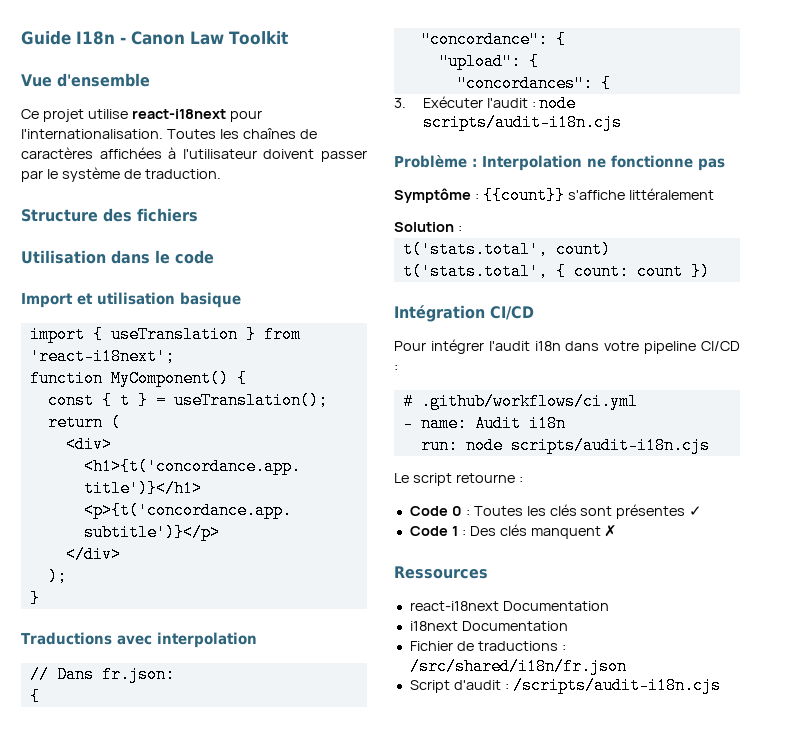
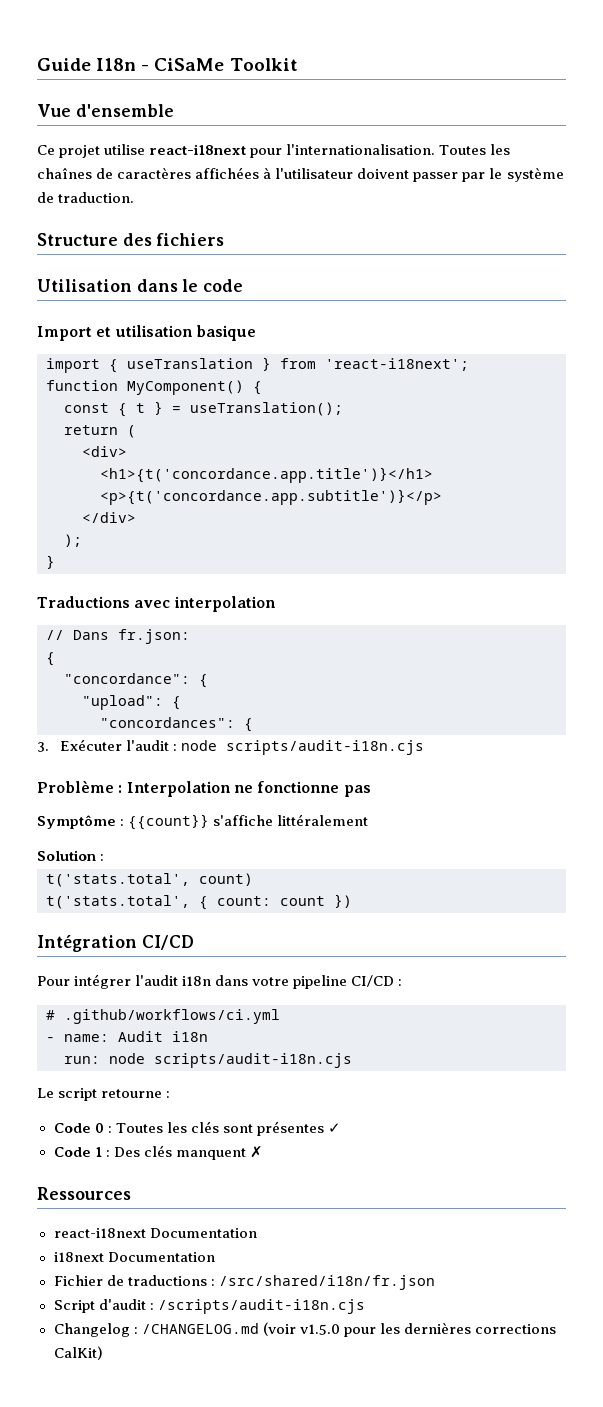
[131,31,224,45] Canon Law -> [154,58,225,71] CiSaMe
(721, 685) none -> [53,1322,556,1337] [53,1346,103,1360] // Changelog : /CHANGELOG.md (voir v1.5.0 pour les dernières corrections CalKit)

